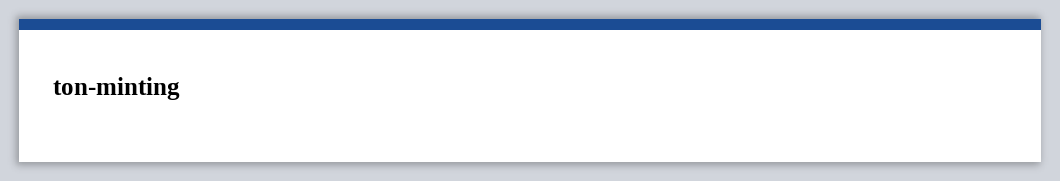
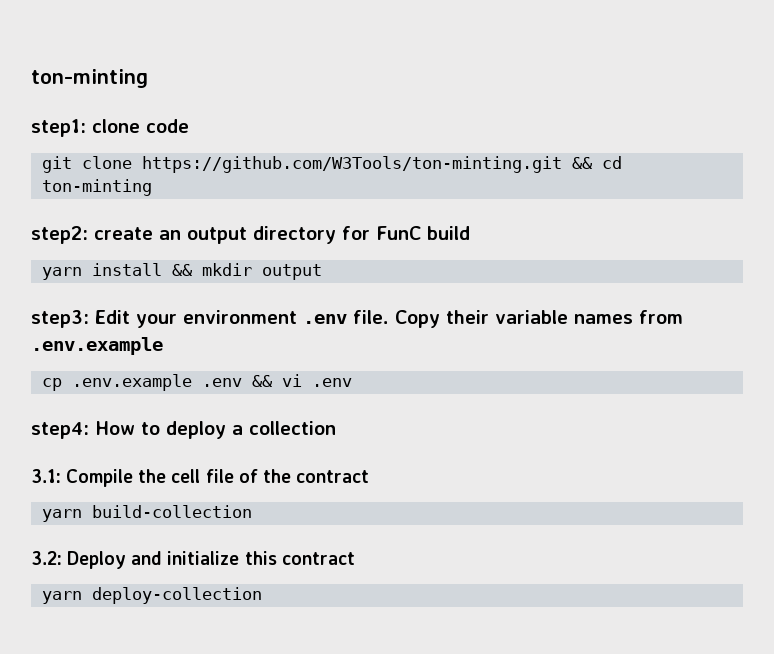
[53,77,180,100] ton-minting -> [31,69,148,88] [31,119,189,137] [42,156,623,173] [42,179,153,196] [31,226,470,244] [42,263,323,280] [31,310,683,328] [31,337,163,355] [42,374,353,391] [31,421,336,439] [31,469,369,487] [42,505,253,522] [31,551,355,569] [42,587,263,604] ton-minting // step1: clone code // git clone https://github.com/W3Tools/ton-minting.git && cd ton-minting // step2: create an output directory for FunC build // yarn install && mkdir output // step3: Edit your environment .env file. Copy their variable names from .env.example // cp .env.example .env && vi .env // step4: How to deploy a collection // 3.1: Compile the cell file of the contract // yarn build-collection // 3.2: Deploy and initialize this contract // yarn deploy-collection

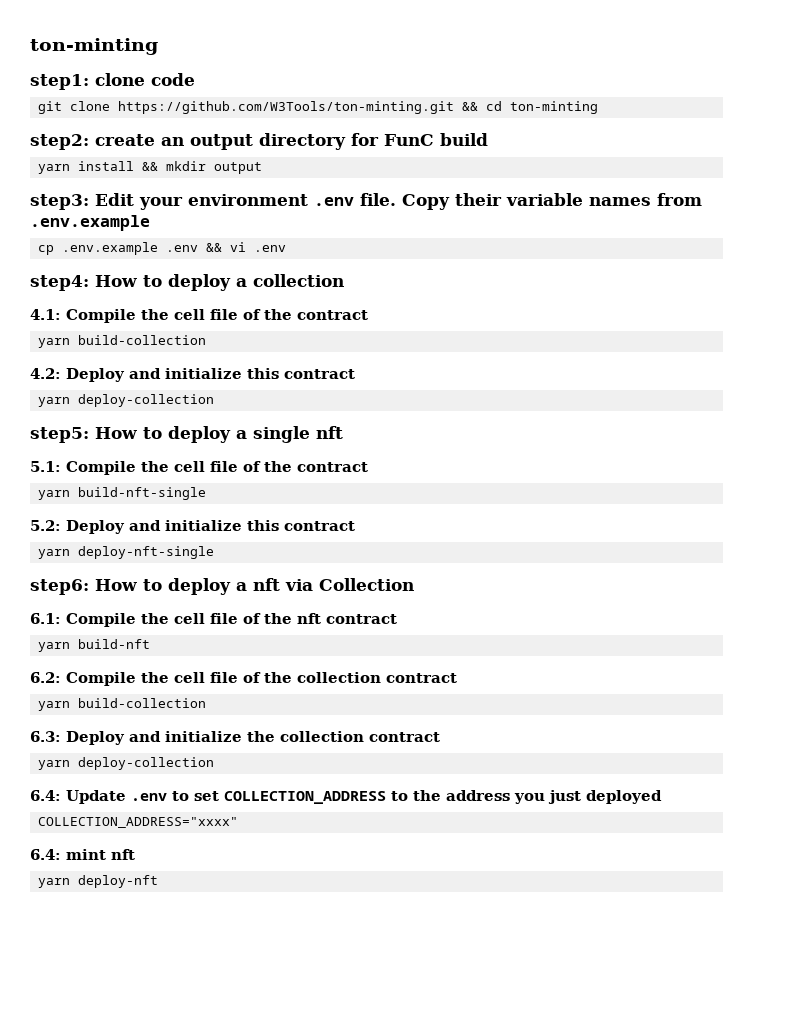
[31,469,61,483] 3.1: -> [30,309,61,320] 4.1:
[31,551,62,565] 3.2: -> [30,368,61,379] 4.2:
(263, 595) none -> [30,426,343,443] [30,461,368,475] [37,487,206,500] [30,520,355,534] [37,546,214,559] [30,578,414,595] [30,613,397,627] [37,639,150,652] [30,672,457,686] [37,698,206,711] [30,731,440,745] [37,757,214,770] [30,790,662,804] [37,817,238,828] [30,849,135,860] [37,875,158,888] // step5: How to deploy a single nft // 5.1: Compile the cell file of the contract // yarn build-nft-single // 5.2: Deploy and initialize this contract // yarn deploy-nft-single // step6: How to deploy a nft via Collection // 6.1: Compile the cell file of the nft contract // yarn build-nft // 6.2: Compile the cell file of the collection contract // yarn build-collection // 6.3: Deploy and initialize the collection contract // yarn deploy-collection // 6.4: Update .env to set COLLECTION_ADDRESS to the address you just deployed // COLLECTION_ADDRESS="xxxx" // 6.4: mint nft // yarn deploy-nft

